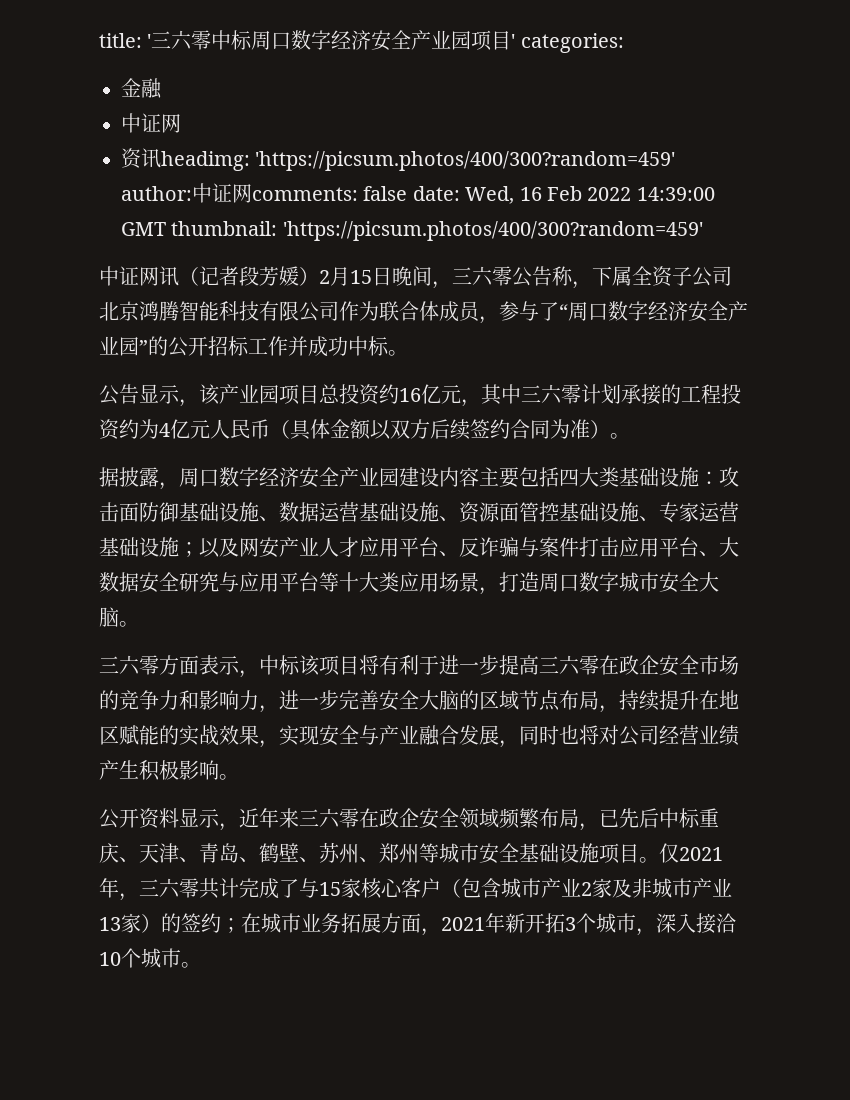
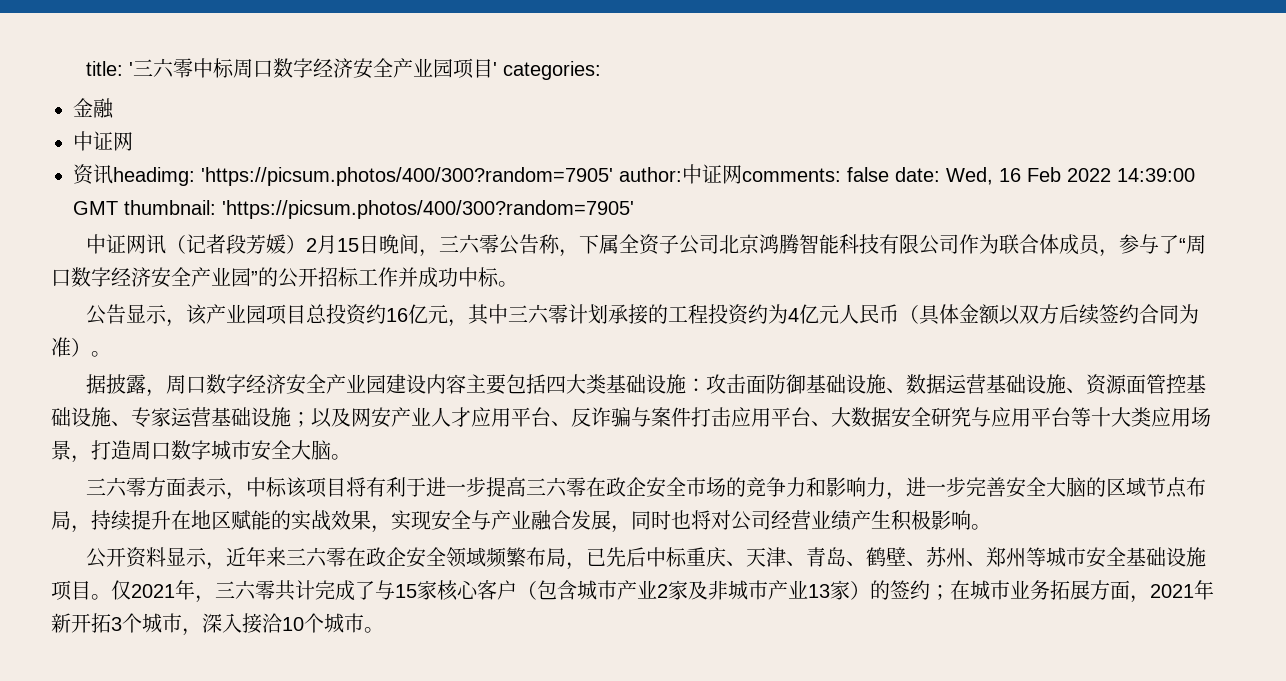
[255,151,676,171] 'https://picsum.photos/400/300?random=459' -> [201,167,613,186] 'https://picsum.photos/400/300?random=7905'
[282,221,703,241] 'https://picsum.photos/400/300?random=459' -> [222,200,634,219] 'https://picsum.photos/400/300?random=7905'

